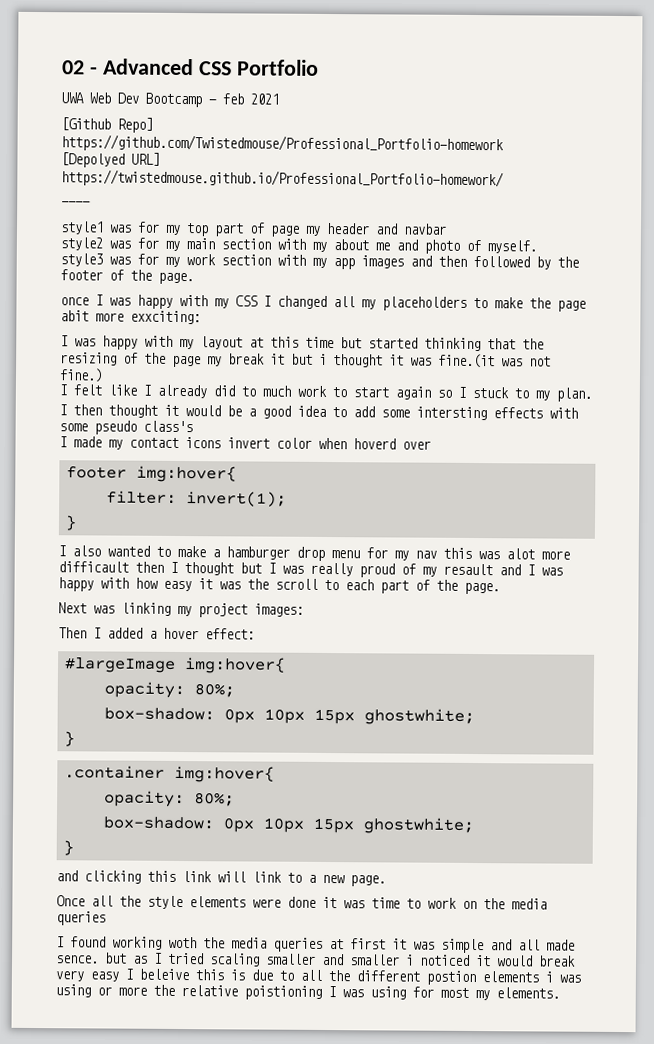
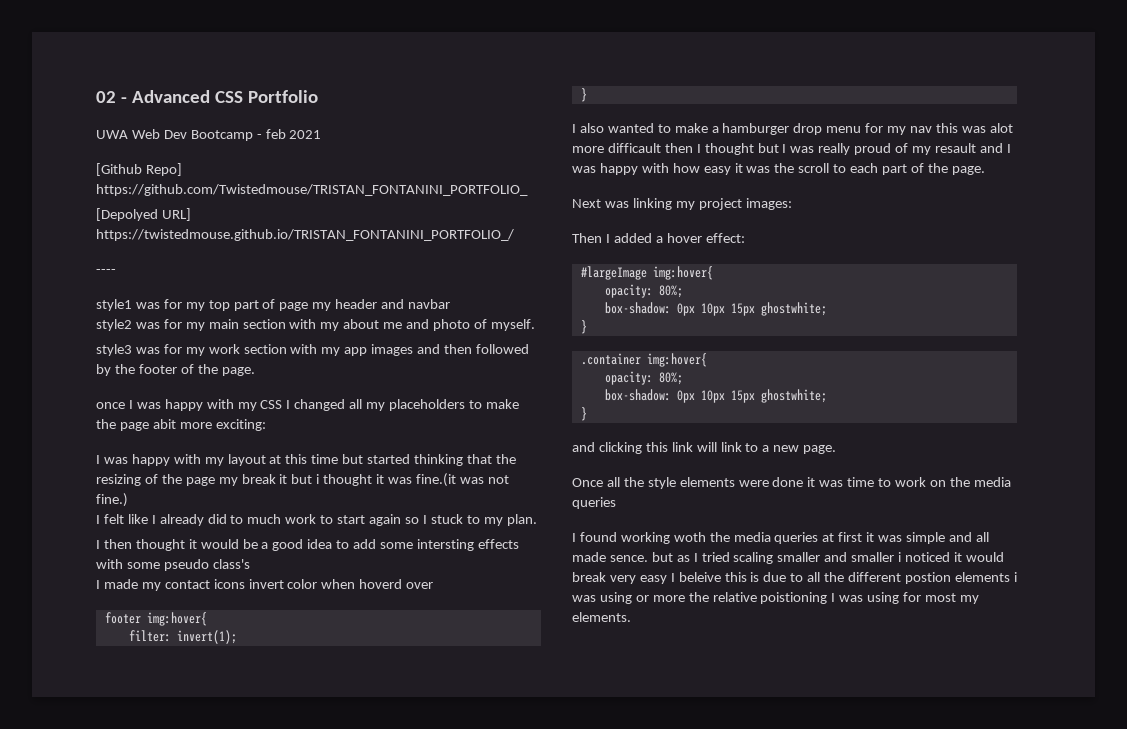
[61,134,504,154] https://github.com/Twistedmouse/Professional_Portfolio-homework -> [96,184,528,196] https://github.com/Twistedmouse/TRISTAN_FONTANINI_PORTFOLIO_
[61,169,504,189] https://twistedmouse.github.io/Professional_Portfolio-homework/ -> [96,229,514,241] https://twistedmouse.github.io/TRISTAN_FONTANINI_PORTFOLIO_/
[130,310,201,325] exxciting: -> [215,419,266,431] exciting:

